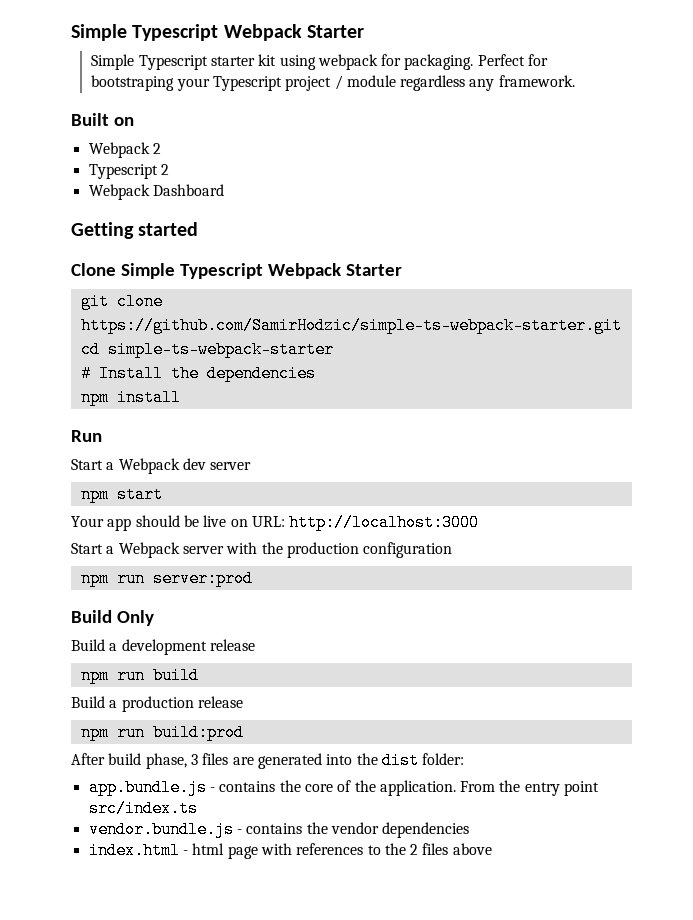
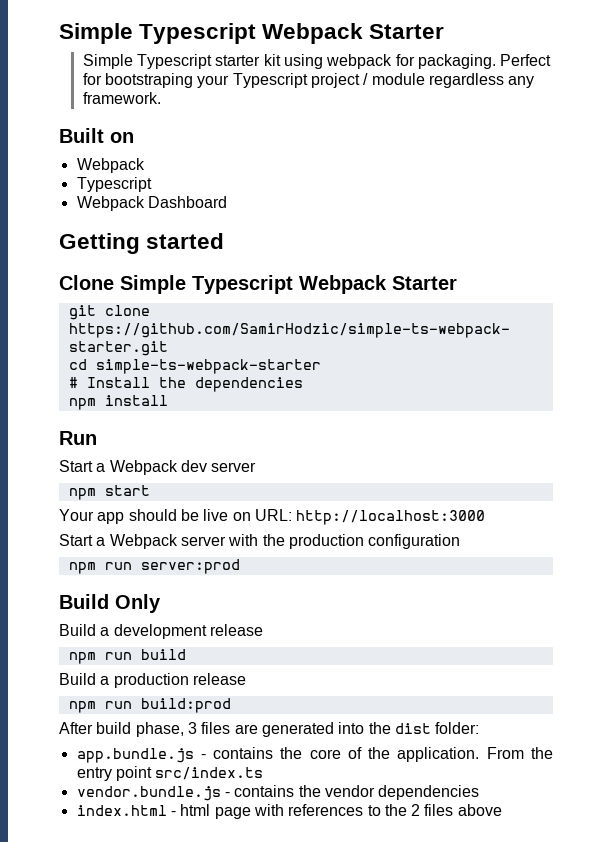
[152,143,161,154] [88,164,169,179] 2 // Typescript 2 -> [76,177,152,192] // Typescript

